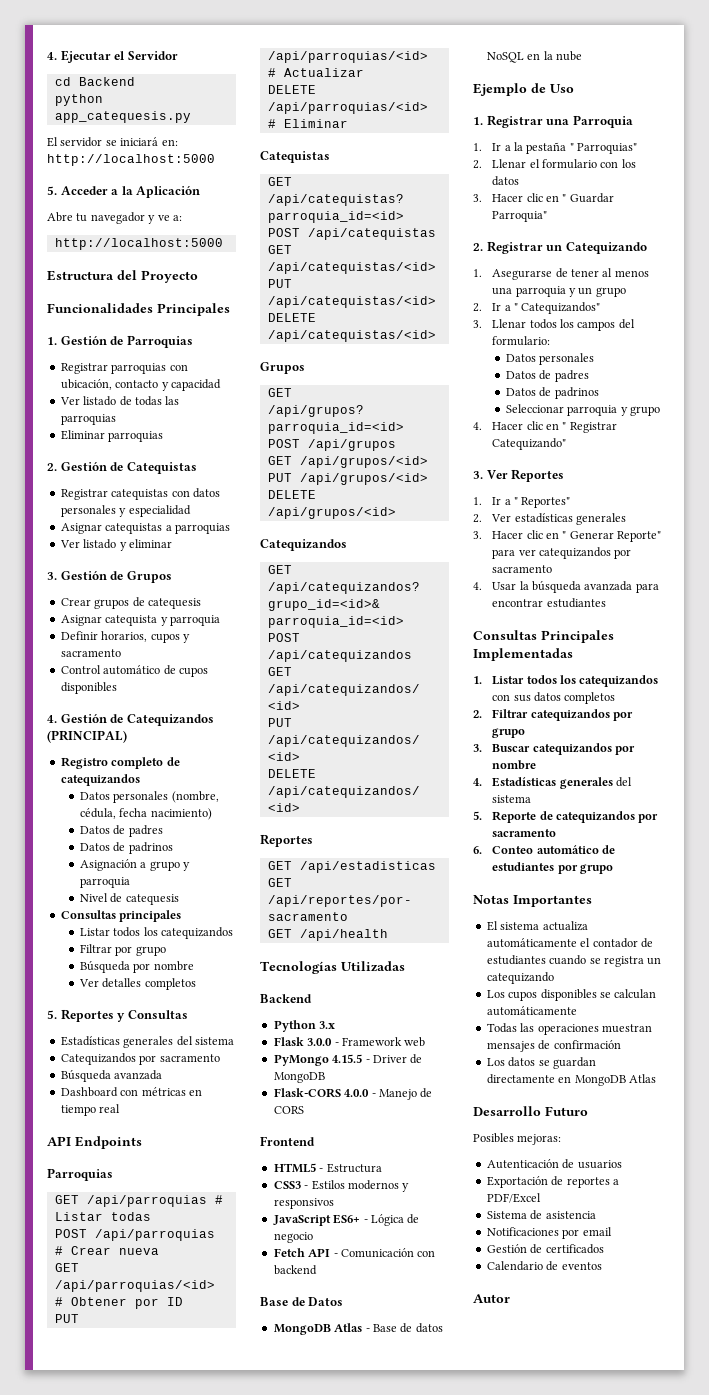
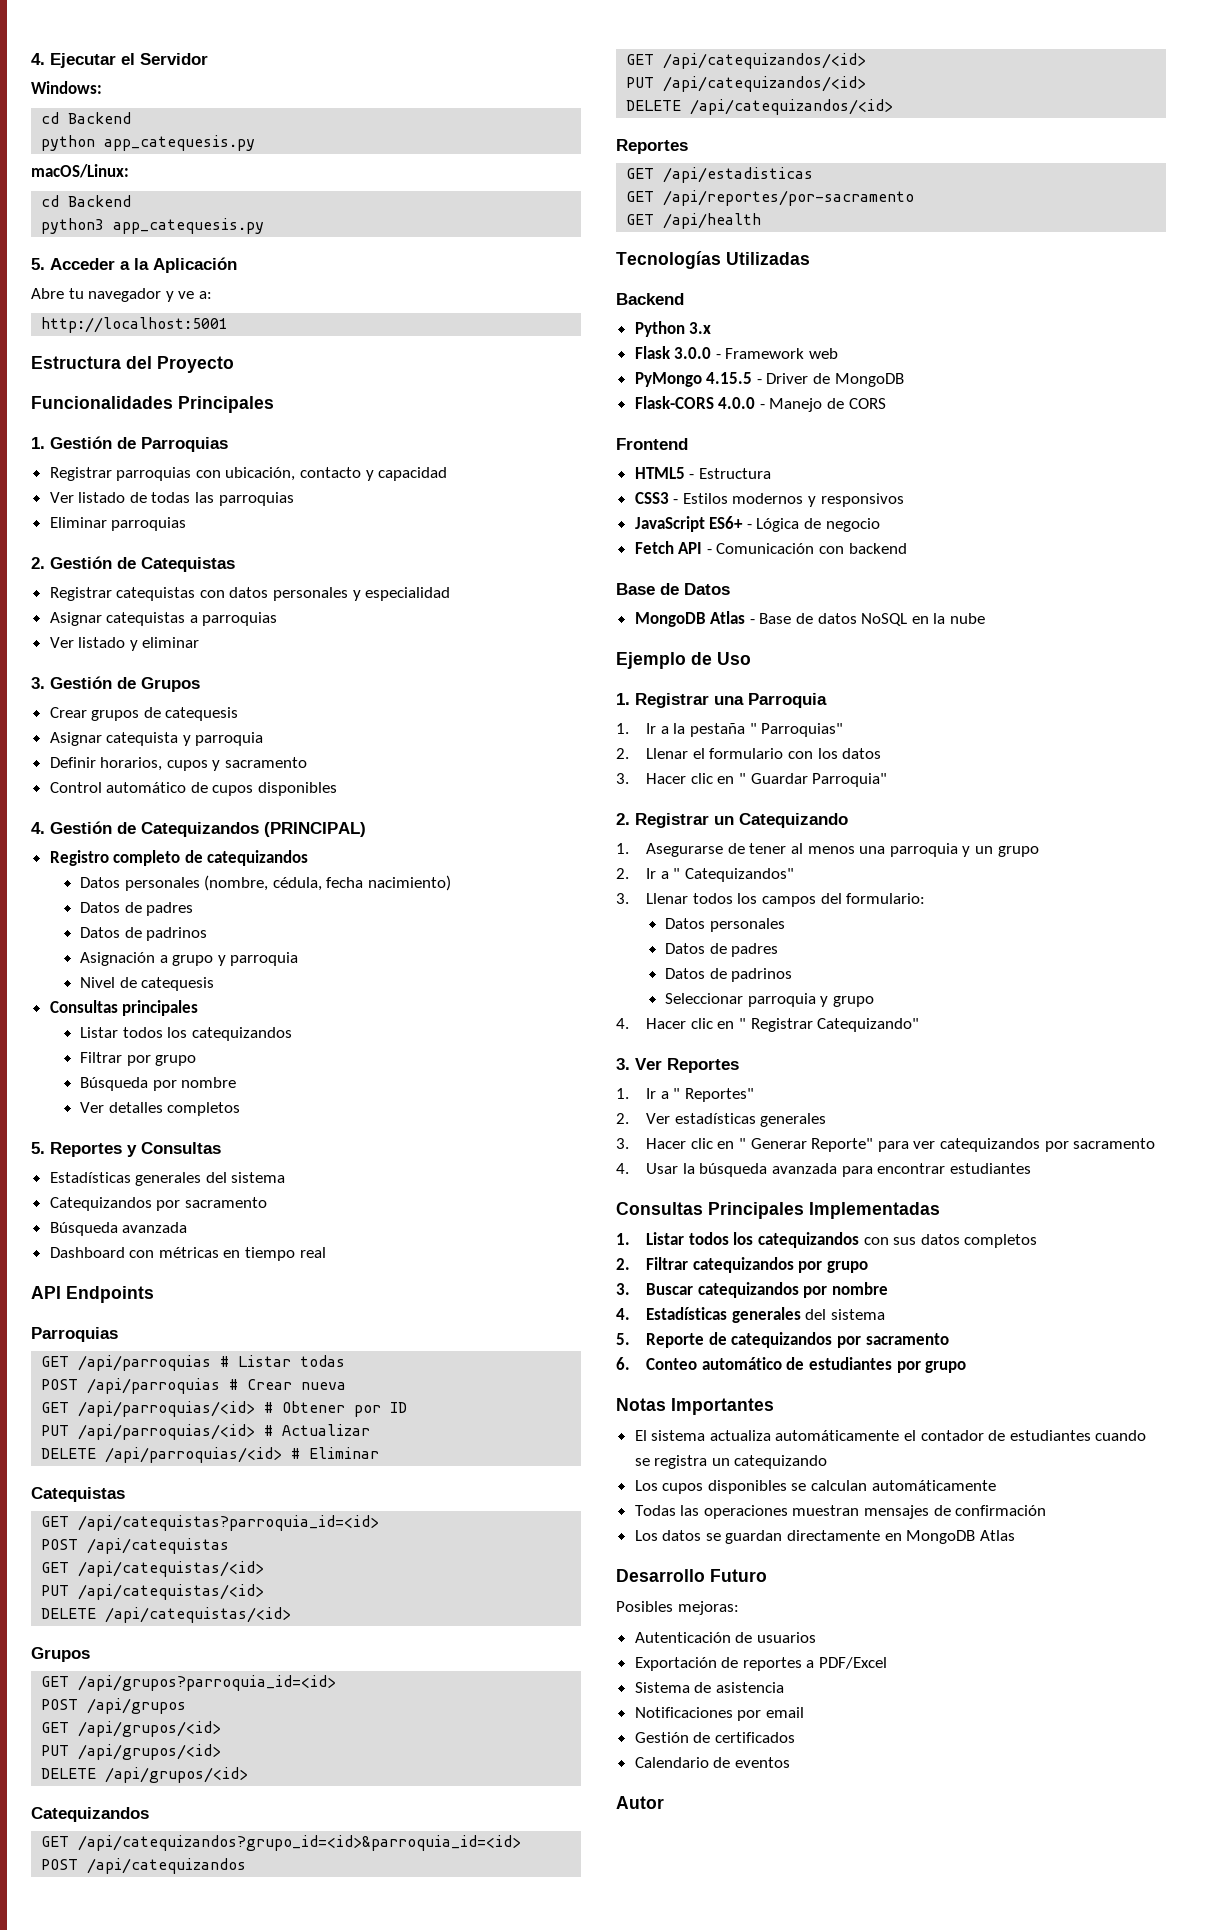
(178, 55) none -> [31,81,102,94] // Windows:
[47,137,178,147] [47,154,215,166] El servidor se iniciará en: http://localhost:5000 -> [31,164,129,178] [41,195,132,207] [41,218,265,234] macOS/Linux: // cd Backend // python3 app_catequesis.py
[54,238,223,250] http://localhost:5000 -> [41,317,229,333] http://localhost:5001

